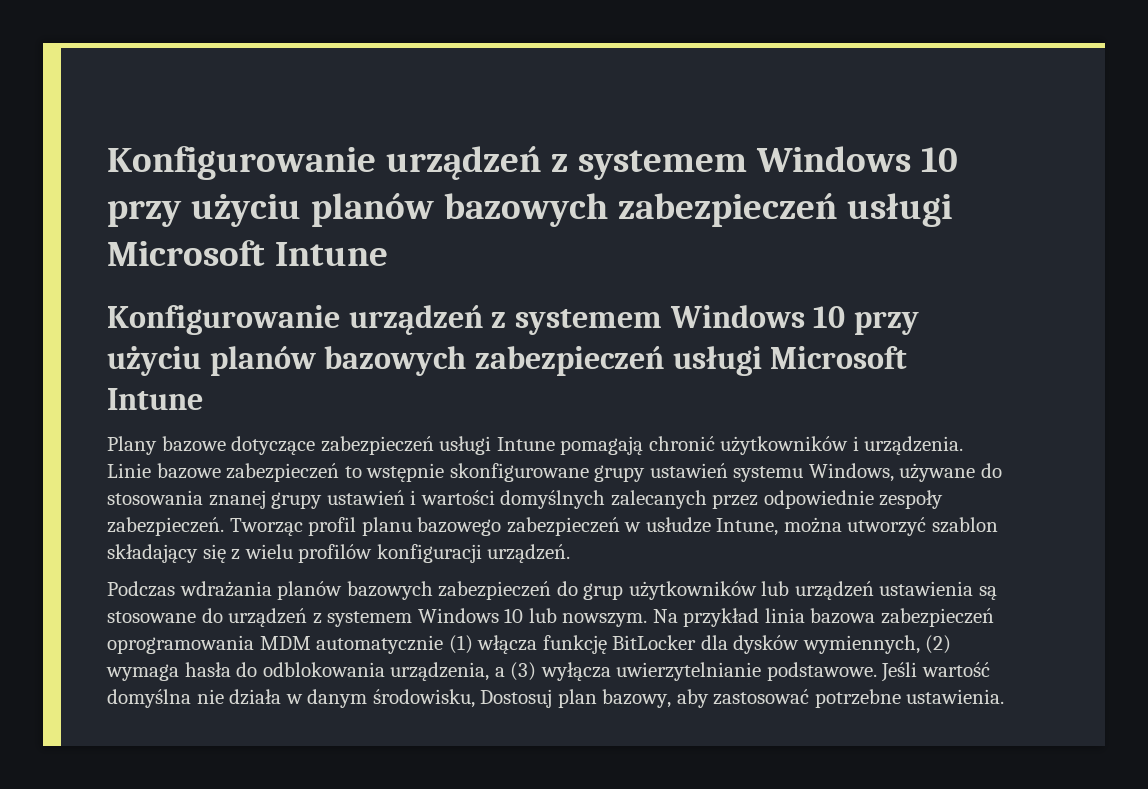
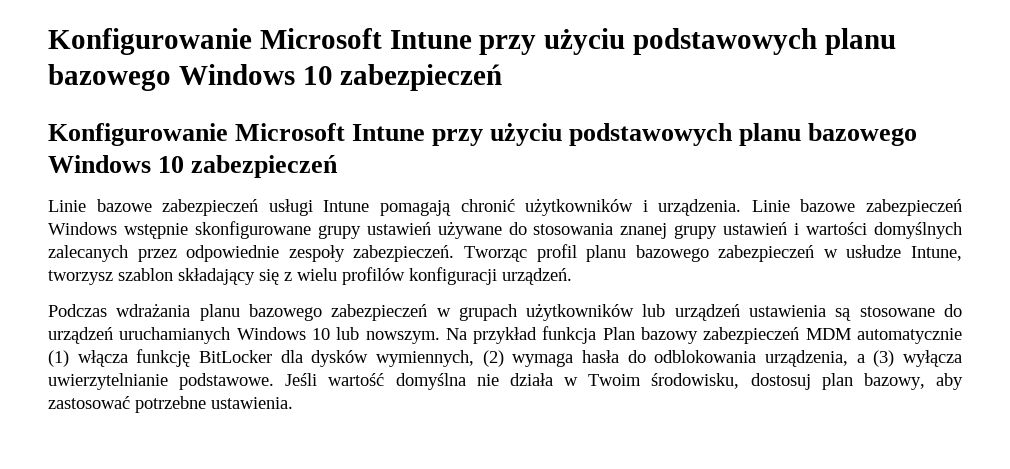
[107,146,958,180] [107,193,952,227] [107,240,388,266] [107,305,919,335] [107,346,908,376] [107,388,203,410] [107,436,316,455] Konfigurowanie urządzeń z systemem Windows 10 przy użyciu planów bazowych zabezpieczeń usługi Microsoft Intune // Konfigurowanie urządzeń z systemem Windows 10 przy użyciu planów bazowych zabezpieczeń usługi Microsoft Intune // Plany bazowe dotyczące -> [48,28,896,55] [48,64,503,91] [48,123,918,146] [48,155,339,178] [48,199,152,212] Konfigurowanie Microsoft Intune przy użyciu podstawowych planu bazowego Windows 10 zabezpieczeń // Konfigurowanie Microsoft Intune przy użyciu podstawowych planu bazowego Windows 10 zabezpieczeń // Linie bazowe
[344,466,362,478] to -> [48,222,117,235] Windows
[733,463,894,482] systemu Windows, -> (431, 228) none
[783,517,927,536] można utworzyć -> [48,270,113,285] tworzysz
[277,581,624,600] planów bazowych zabezpieczeń do grup -> [199,304,517,321] planu bazowego zabezpieczeń w grupach
[312,611,413,627] z systemem -> [119,327,231,344] uruchamianych
[764,608,994,627] [107,635,254,654] linia bazowa zabezpieczeń oprogramowania -> [542,326,800,344] funkcja Plan bazowy zabezpieczeń
[307,689,553,708] danym środowisku, Dostosuj -> [588,373,811,390] Twoim środowisku, dostosuj

